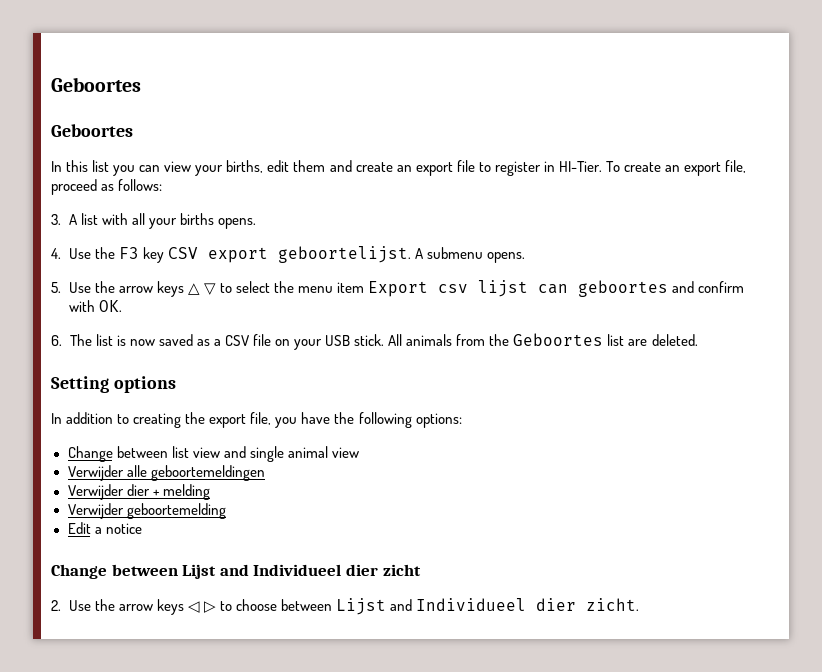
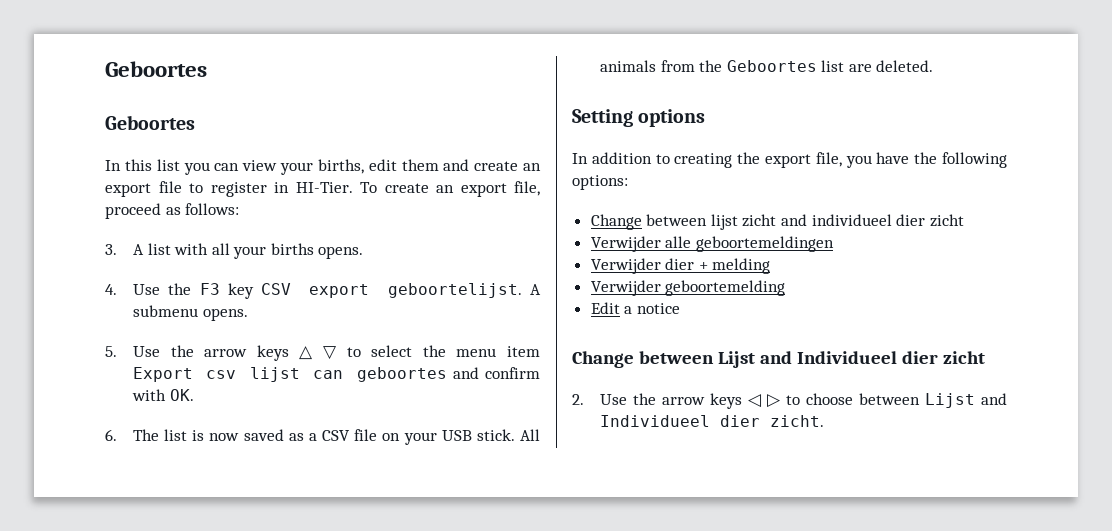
[171,446,359,462] list view and single animal view -> [710,214,964,230] lijst zicht and individueel dier zicht

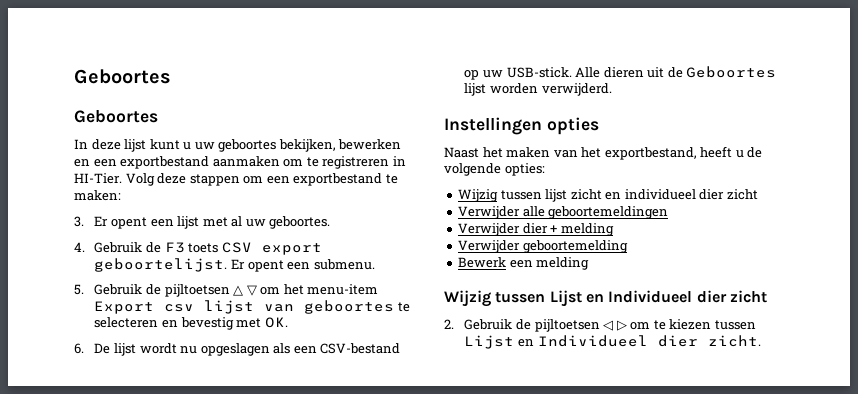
[124,159,541,175] [105,181,540,197] [105,203,240,219] [105,243,364,259] [105,283,541,299] [132,305,248,321] [105,345,540,361] [132,367,540,382] [131,389,194,401] [105,429,540,445] [599,60,934,72] [572,109,706,127] [572,152,1007,168] [572,175,628,190] [590,214,708,230] this list you can view your births, edit them and create an export file to register in HI-Tier. To create an export file, proceed as follows: // 3. A list with all your births opens. // 4. Use the F3 key CSV export geboortelijst. A submenu opens. // 5. Use the arrow keys △ ▽ to select the menu item Export csv lijst can geboortes and confirm with OK. // 6. The list is now saved as a CSV file on your USB stick. All animals from the Geboortes list are deleted. // Setting options // In addition to creating the export file, you have the following options: // Change between -> [91,139,402,152] [74,156,406,169] [74,173,398,186] [74,190,121,201] [74,216,331,229] [74,242,322,255] [94,258,375,272] [74,284,379,297] [94,300,410,314] [94,317,288,330] [74,343,401,356] [464,66,777,80] [464,83,612,96] [444,117,599,135] [444,146,763,160] [444,163,545,176] [458,189,542,202] deze lijst kunt u uw geboortes bekijken, bewerken en een exportbestand aanmaken om te registreren in HI-Tier. Volg deze stappen om een exportbestand te maken: // 3. Er opent een lijst met al uw geboortes. // 4. Gebruik de F3 toets CSV export geboortelijst. Er opent een submenu. // 5. Gebruik de pijltoetsen △ ▽ om het menu-item Export csv lijst van geboortes te selecteren en bevestig met OK. // 6. De lijst wordt nu opgeslagen als een CSV-bestand op uw USB-stick. Alle dieren uit de Geboortes lijst worden verwijderd. // Instellingen opties // Naast het maken van het exportbestand, heeft u de volgende opties: // Wijzig tussen
[781,214,808,226] and -> [605,192,622,200] en
[590,302,680,314] [572,351,985,368] [572,393,1007,409] Edit a notice // Change between Lijst and Individueel dier zicht // 2. Use the arrow keys ◁ ▷ to choose between Lijst and -> [458,257,590,270] [444,290,767,307] [444,319,756,332] [464,335,534,349] Bewerk een melding // Wijzig tussen Lijst en Individueel dier zicht // 2. Gebruik de pijltoetsen ◁ ▷ om te kiezen tussen Lijst en

